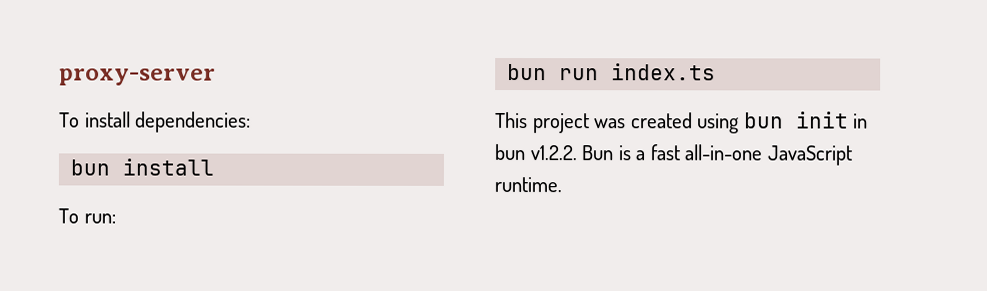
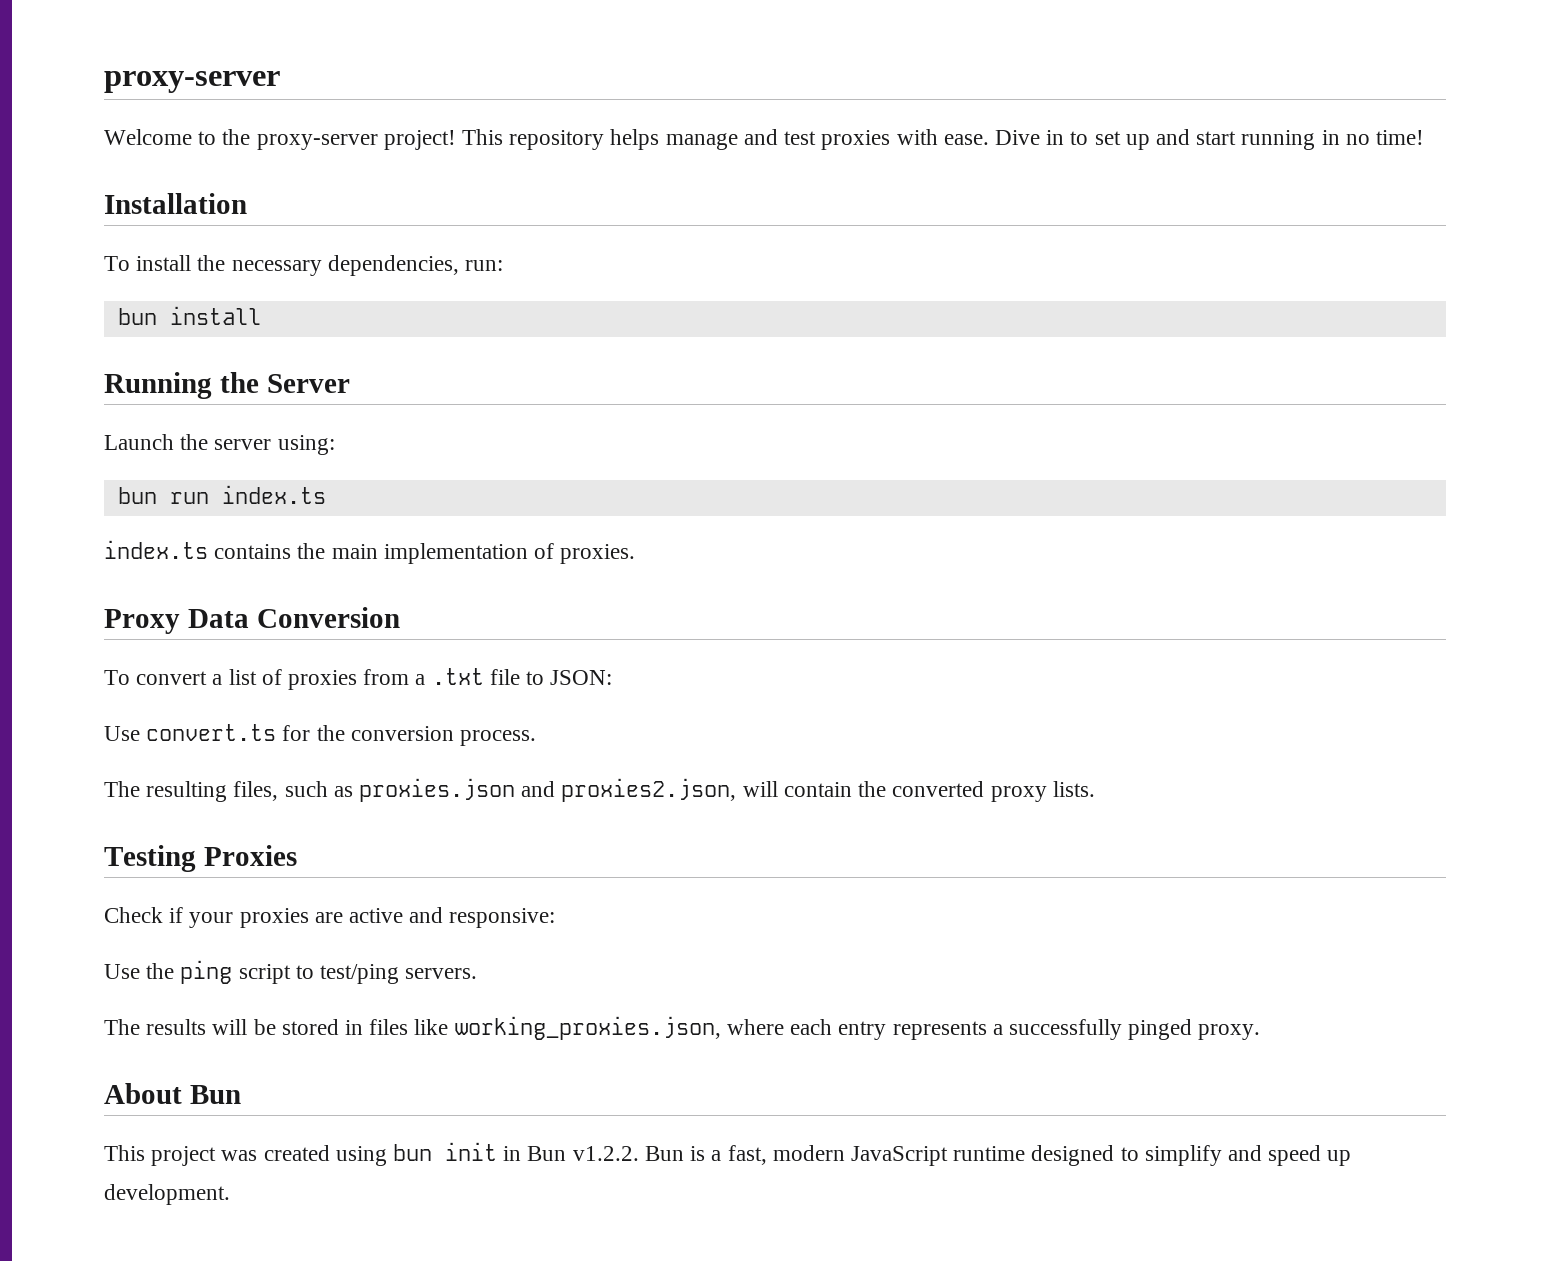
[59,111,252,133] [70,158,215,176] [58,208,116,224] [507,63,717,81] To install dependencies: // bun install // To run: // bun run index.ts -> [104,129,1425,150] [104,193,247,214] [104,255,504,276] [117,306,261,325] [104,372,350,399] [104,434,335,455] [117,485,326,504] [104,540,636,564] [104,607,400,634] [104,668,613,690] [104,724,537,746] [104,778,1095,802] [104,845,297,872] [104,907,556,928] [104,960,478,984] [104,1016,1261,1040] [104,1083,241,1104] Welcome to the proxy-server project! This repository helps manage and test proxies with ease. Dive in to set up and start running in no time! // Installation // To install the necessary dependencies, run: // bun install // Running the Server // Launch the server using: // bun run index.ts // index.ts contains the main implementation of proxies. // Proxy Data Conversion // To convert a list of proxies from a .txt file to JSON: // Use convert.ts for the conversion process. // The resulting files, such as proxies.json and proxies2.json, will contain the converted proxy lists. // Testing Proxies // Check if your proxies are active and responsive: // Use the ping script to test/ping servers. // The results will be stored in files like working_proxies.json, where each entry represents a successfully pinged proxy. // About Bun
[494,144,526,161] bun -> [527,1146,567,1161] Bun
[649,144,853,166] [494,177,562,193] fast all-in-one JavaScript runtime. -> [727,1145,1352,1166] [104,1184,230,1205] fast, modern JavaScript runtime designed to simplify and speed up development.

